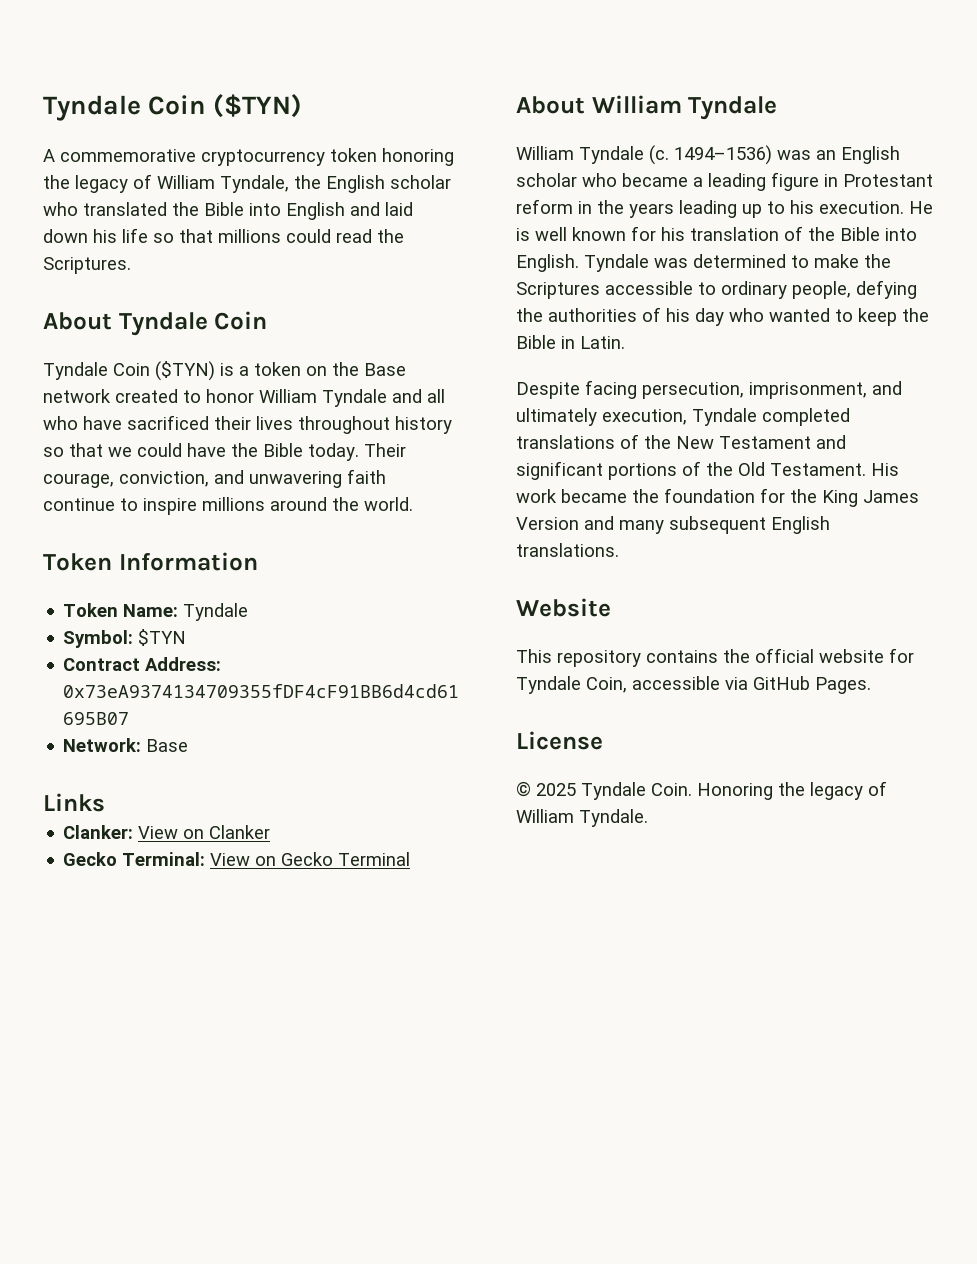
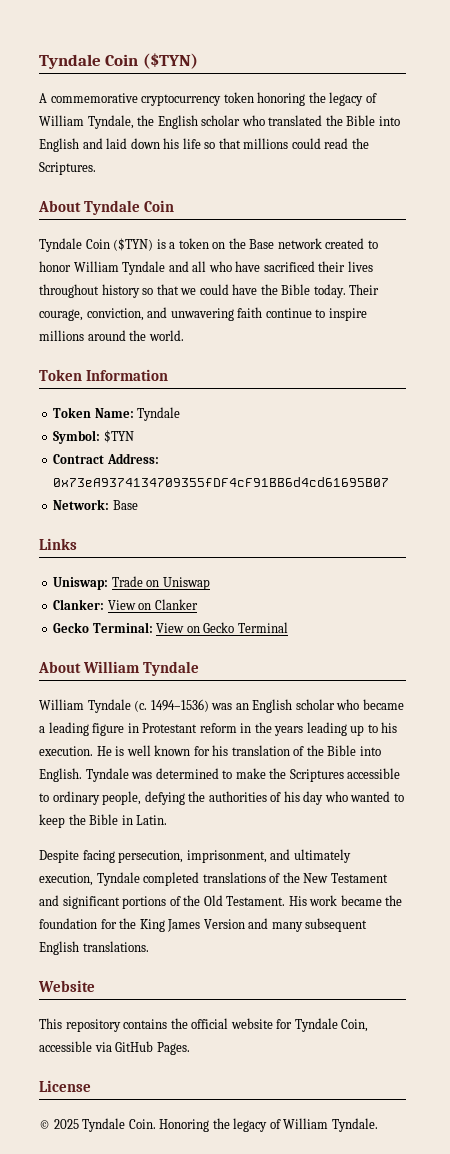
(105, 802) none -> [53,576,210,590] // Uniswap: Trade on Uniswap

